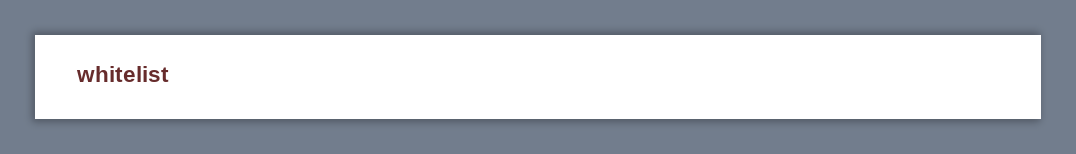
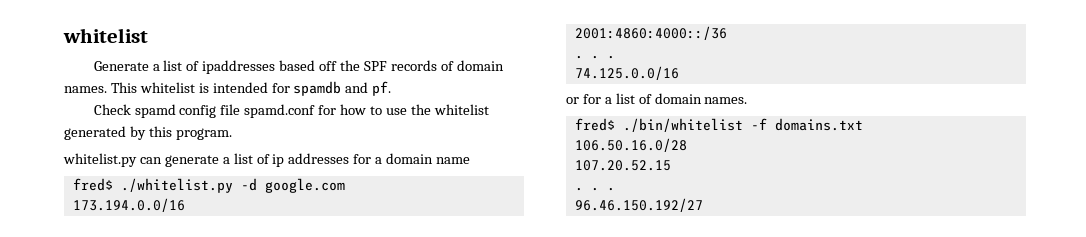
[76,66,169,82] whitelist -> [63,28,148,43] [93,60,504,74] [64,81,392,96] [93,104,489,118] [64,126,232,140] [63,153,471,167] [72,178,345,193] [72,198,185,212] [574,26,727,40] [574,55,615,59] [574,66,679,80] [566,93,748,104] [574,118,863,132] [574,138,687,152] [574,160,671,171] [574,187,615,191] [574,198,703,212] whitelist // Generate a list of ipaddresses based off the SPF records of domain names. This whitelist is intended for spamdb and pf. // Check spamd config file spamd.conf for how to use the whitelist generated by this program. // whitelist.py can generate a list of ip addresses for a domain name // fred$ ./whitelist.py -d google.com // 173.194.0.0/16 // 2001:4860:4000::/36 // . . . // 74.125.0.0/16 // or for a list of domain names. // fred$ ./bin/whitelist -f domains.txt // 106.50.16.0/28 // 107.20.52.15 // . . . // 96.46.150.192/27

